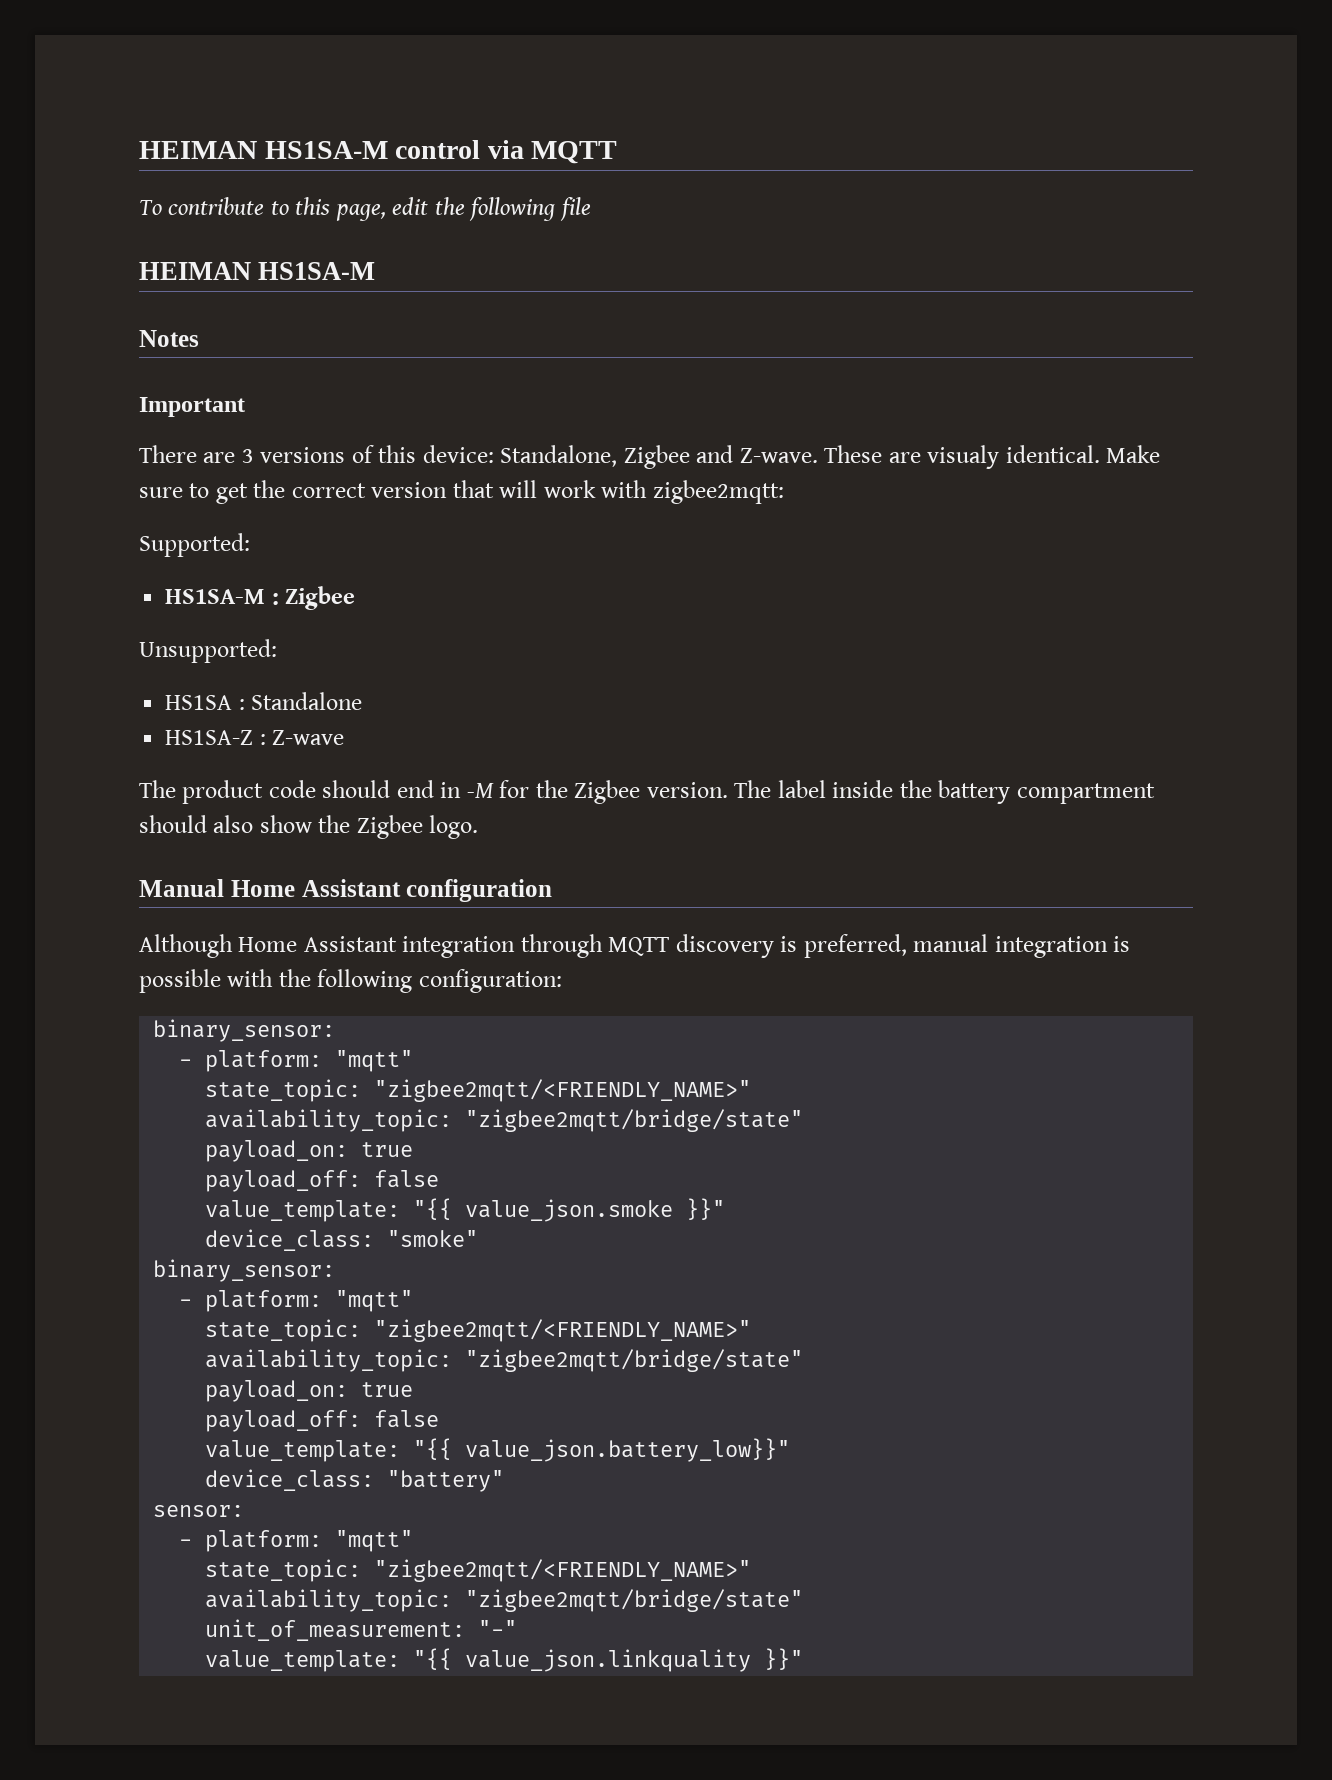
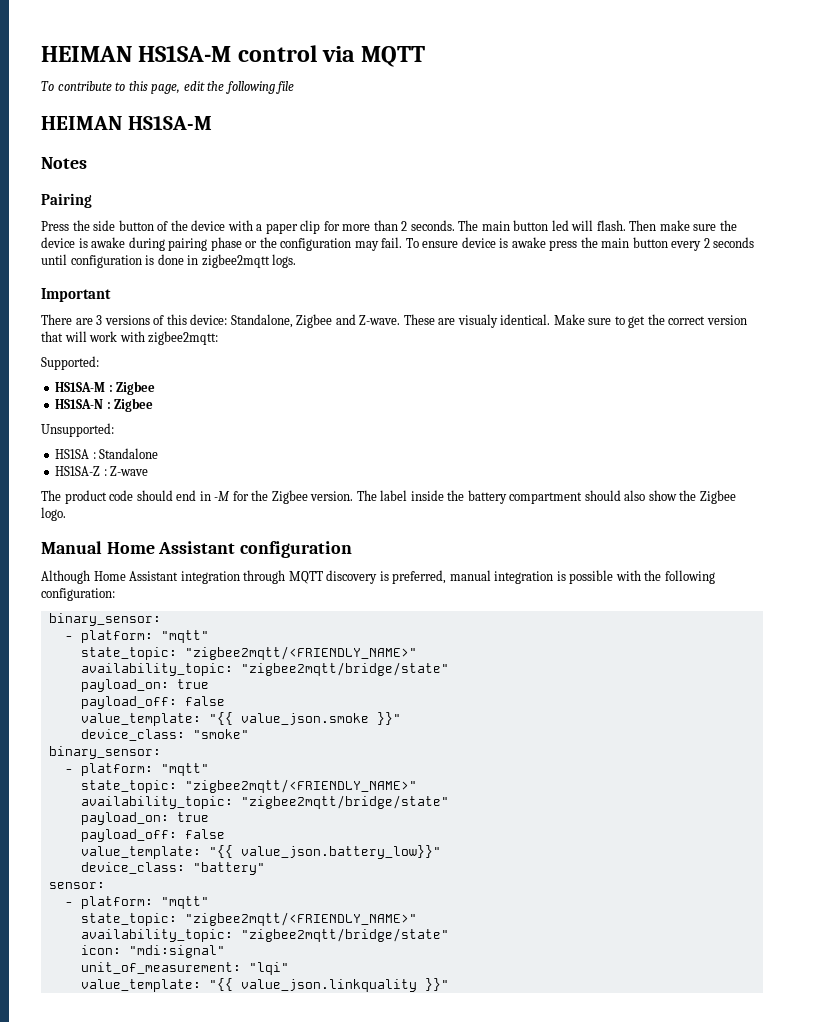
(199, 338) none -> [41,193,92,208] [41,220,737,234] [41,237,755,251] [41,254,297,268] // Pairing // Press the side button of the device with a paper clip for more than 2 seconds. The main button led will flash. Then make sure the device is awake during pairing phase or the configuration may fail. To ensure device is awake press the main button every 2 seconds until configuration is done in zigbee2mqtt logs.
(356, 598) none -> [55,398,154,412] // HS1SA-N : Zigbee
(804, 1600) none -> [80,945,225,958] // icon: "mdi:signal"
[478,1620,518,1637] "-" -> [248,962,289,975] "lqi"

